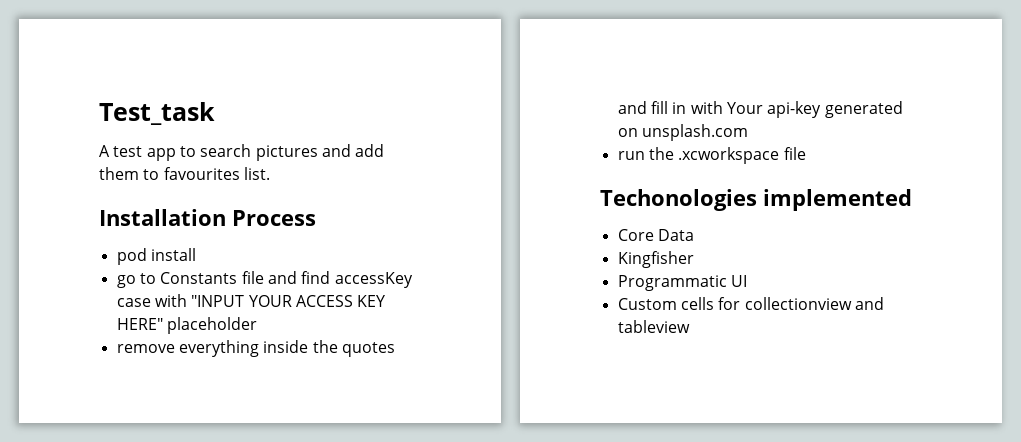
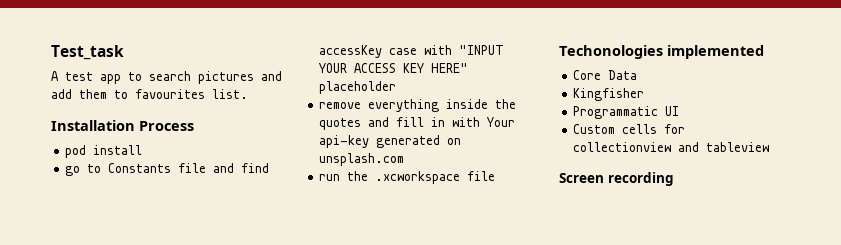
(690, 326) none -> [559,172,674,186] // Screen recording

